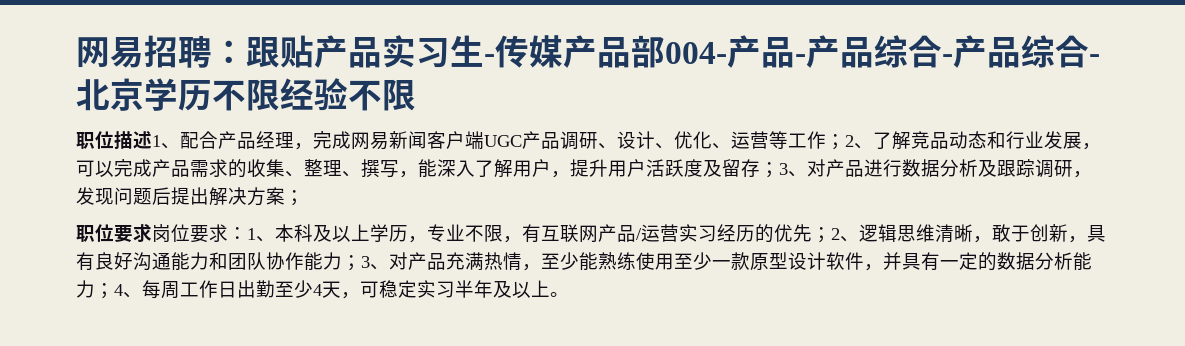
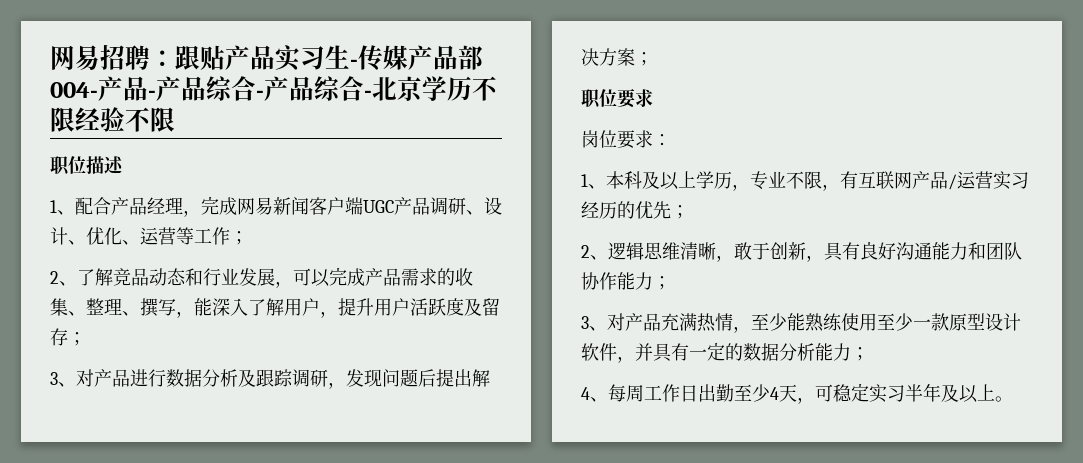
(152, 140) none -> (124, 165) //
(845, 142) none -> (248, 238) //
(779, 170) none -> (86, 339) //
(152, 233) none -> (653, 98) //
(247, 233) none -> (671, 140) //
(831, 235) none -> (689, 212) //
(361, 263) none -> (671, 283) //
(114, 291) none -> (869, 354) //

